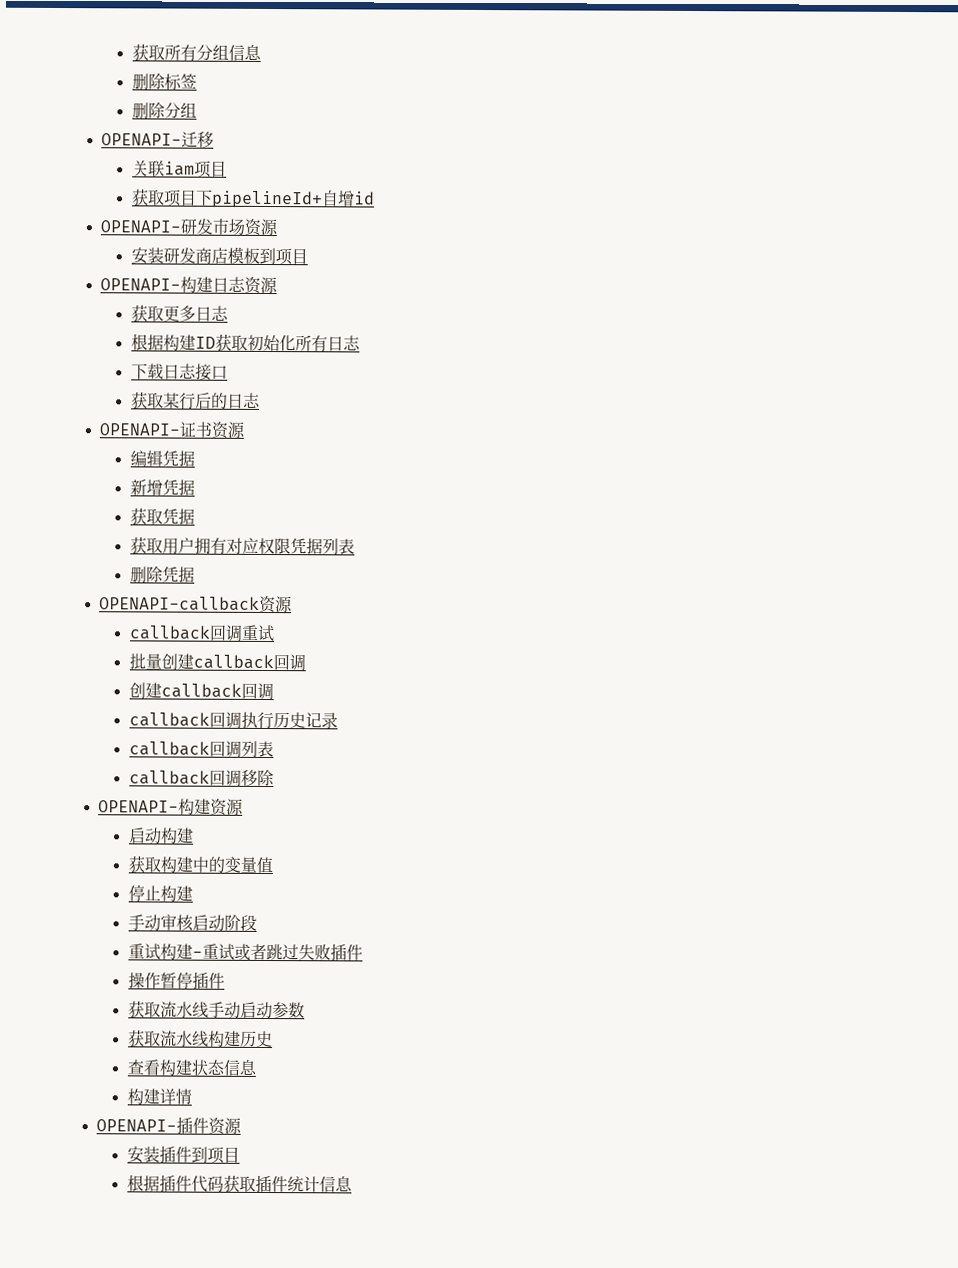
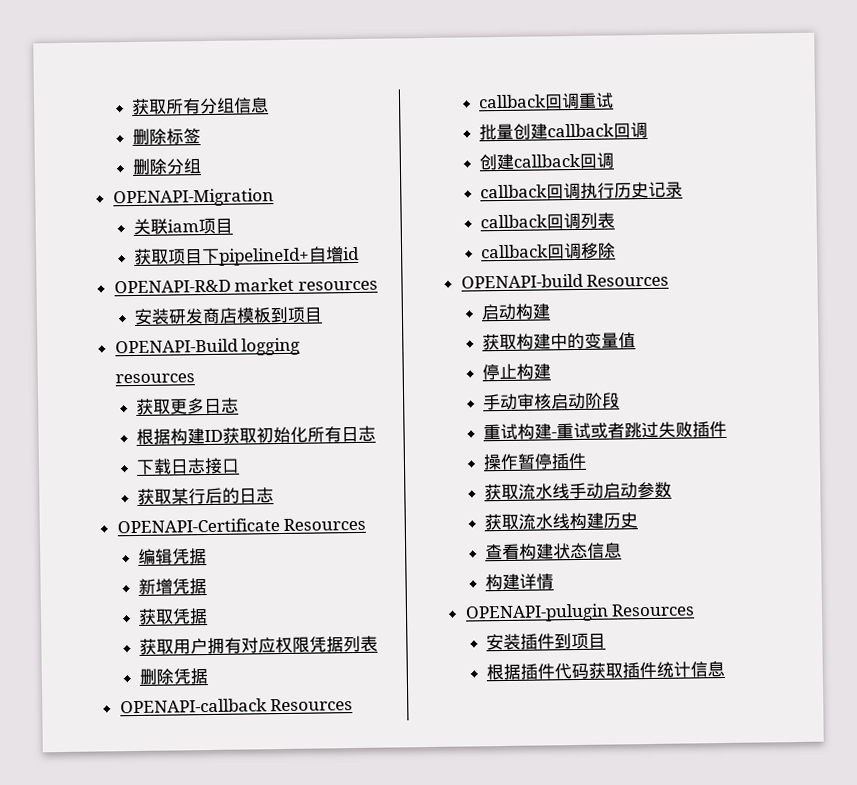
[101,131,215,148] OPENAPI-迁移 -> [112,188,274,208] OPENAPI-Migration
[100,218,279,236] OPENAPI-研发市场资源 -> [113,277,378,294] OPENAPI-R&D market resources
[100,276,279,294] OPENAPI-构建日志资源 -> [114,337,301,356] [114,373,195,384] OPENAPI-Build logging resources
[99,421,246,439] OPENAPI-证书资源 -> [116,517,367,534] OPENAPI-Certificate Resources
[259,595,294,614] 资源 -> [270,698,354,712] Resources
[98,798,245,816] OPENAPI-构建资源 -> [460,273,670,289] OPENAPI-build Resources
[96,1116,243,1135] OPENAPI-插件资源 -> [464,603,696,623] OPENAPI-pulugin Resources

